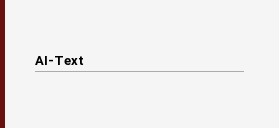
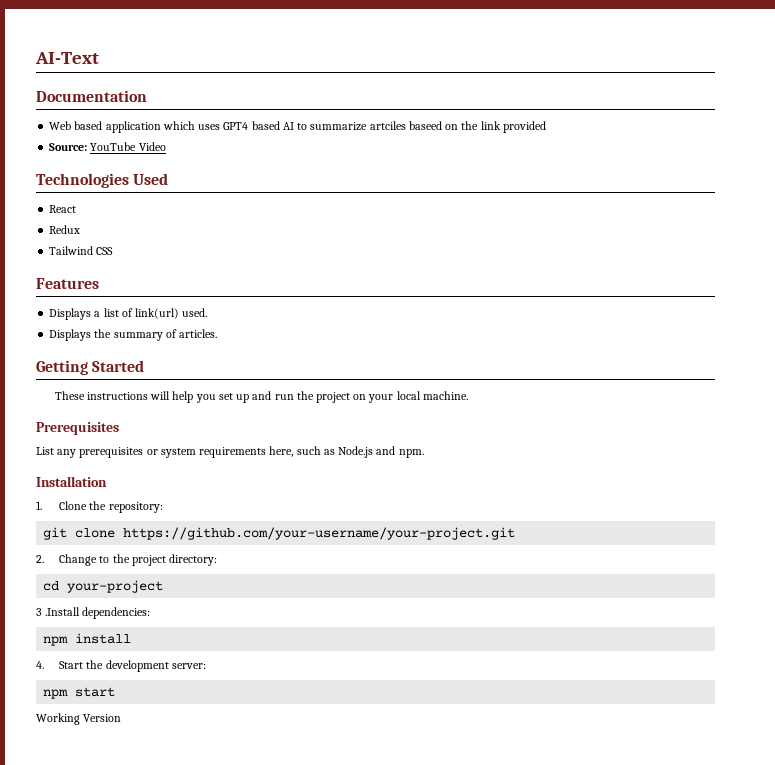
(84, 60) none -> [36,90,147,102] [49,121,546,133] [49,142,166,151] [36,173,169,188] [49,205,77,213] [49,225,81,234] [49,246,114,255] [36,278,99,289] [49,308,208,320] [49,329,218,341] [36,360,145,375] [54,391,468,403] [36,422,119,435] [36,446,424,458] [36,476,107,487] [36,501,163,513] [43,527,516,540] [36,554,218,566] [43,580,164,593] [36,607,151,619] [43,633,132,646] [36,660,206,672] [43,687,116,699] [36,713,122,725] // Documentation // Web based application which uses GPT4 based AI to summarize artciles baseed on the link provided // Source: YouTube Video // Technologies Used // React // Redux // Tailwind CSS // Features // Displays a list of link(url) used. // Displays the summary of articles. // Getting Started // These instructions will help you set up and run the project on your local machine. // Prerequisites // List any prerequisites or system requirements here, such as Node.js and npm. // Installation // 1. Clone the repository: // git clone https://github.com/your-username/your-project.git // 2. Change to the project directory: // cd your-project // 3 .Install dependencies: // npm install // 4. Start the development server: // npm start // Working Version

